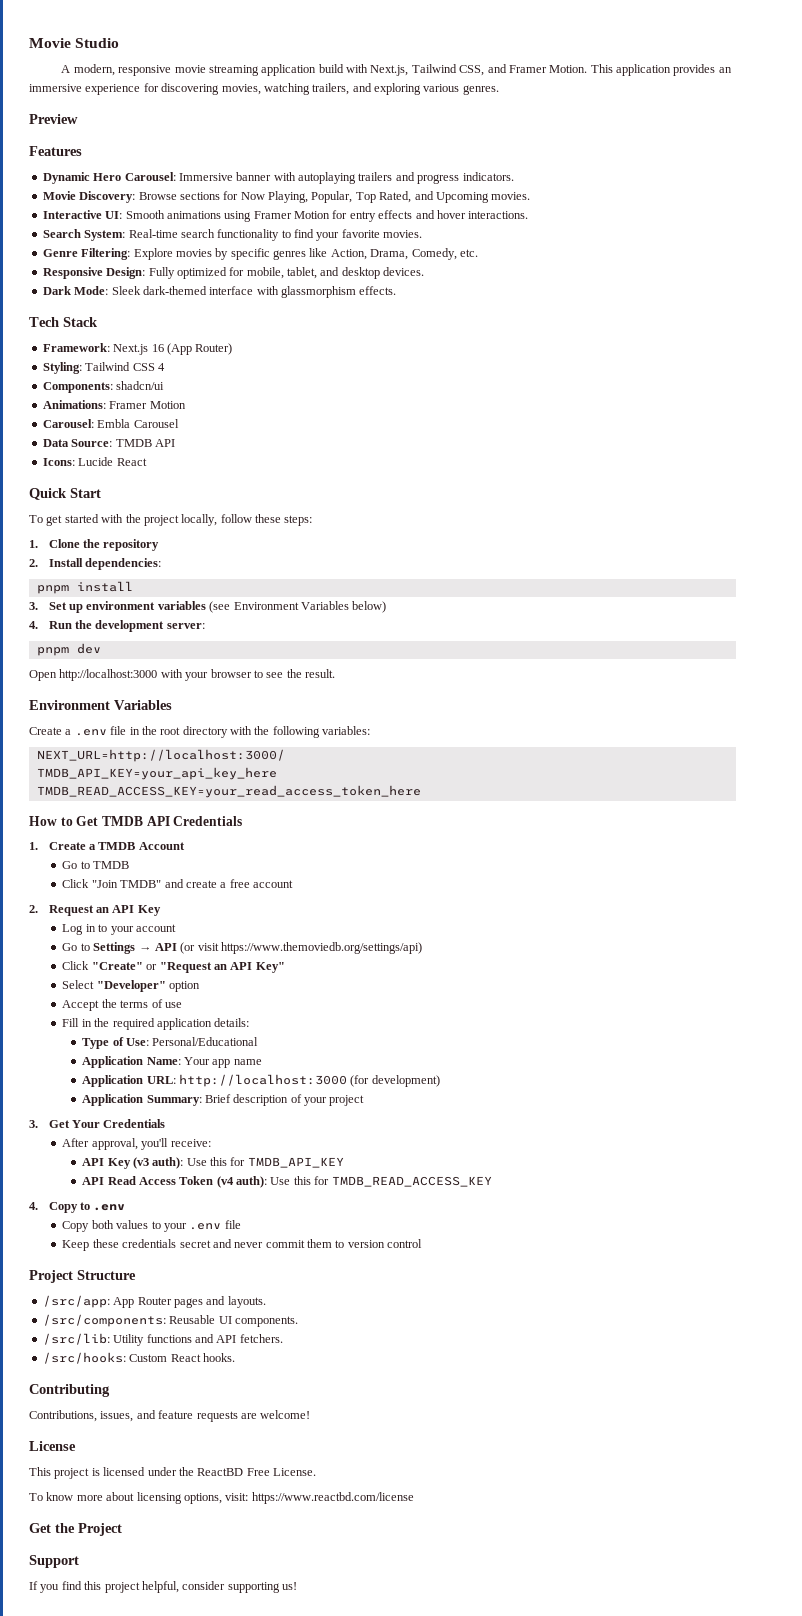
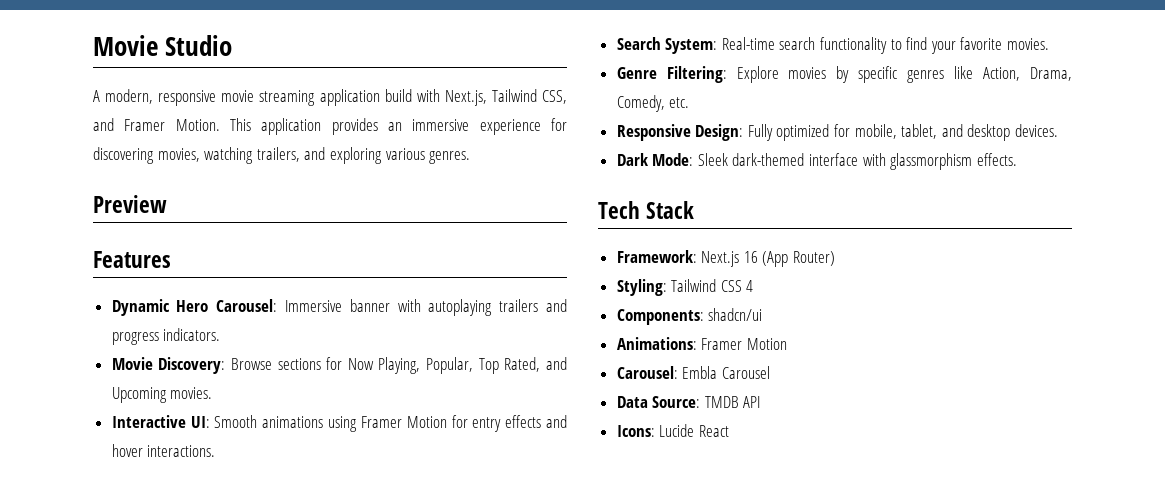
[29,488,101,500] [29,514,313,526] [29,539,160,551] [29,558,162,570] [36,581,133,594] [29,601,387,613] [29,620,205,632] [36,643,101,656] [29,669,335,681] [29,700,172,710] [29,726,371,738] [36,749,285,762] [36,767,277,780] [36,785,421,798] [29,816,243,826] [29,842,185,850] [62,861,130,869] [62,879,294,888] [29,905,161,916] [62,924,176,935] [62,942,423,954] [62,961,285,973] [62,980,201,992] [62,999,182,1011] [62,1018,250,1030] [82,1037,259,1049] [82,1056,262,1068] [82,1074,440,1087] [82,1094,365,1106] [29,1119,166,1128] [62,1138,211,1150] [82,1157,344,1169] [82,1176,492,1188] [29,1202,126,1213] [62,1220,241,1232] [62,1239,423,1251] [29,1270,136,1283] [42,1295,266,1308] [42,1314,298,1327] [42,1333,283,1346] [42,1352,235,1364] [29,1384,110,1397] [29,1410,311,1422] [29,1441,76,1451] [29,1467,316,1479] [29,1492,414,1504] [29,1523,122,1536] [29,1555,79,1568] [29,1581,297,1593] // Quick Start // To get started with the project locally, follow these steps: // 1. Clone the repository // 2. Install dependencies: // pnpm install // 3. Set up environment variables (see Environment Variables below) // 4. Run the development server: // pnpm dev // Open http://localhost:3000 with your browser to see the result. // Environment Variables // Create a .env file in the root directory with the following variables: // NEXT_URL=http://localhost:3000/ // TMDB_API_KEY=your_api_key_here // TMDB_READ_ACCESS_KEY=your_read_access_token_here // How to Get TMDB API Credentials // 1. Create a TMDB Account // Go to TMDB // Click "Join TMDB" and create a free account // 2. Request an API Key // Log in to your account // Go to Settings → API (or visit https://www.themoviedb.org/settings/api) // Click "Create" or "Request an API Key" // Select "Developer" option // Accept the terms of use // Fill in the required application details: // Type of Use: Personal/Educational // Application Name: Your app name // Application URL: http://localhost:3000 (for development) // Application Summary: Brief description of your project // 3. Get Your Credentials // After approval, you'll receive: // API Key (v3 auth): Use this for TMDB_API_KEY // API Read Access Token (v4 auth): Use this for TMDB_READ_ACCESS_KEY // 4. Copy to .env // Copy both values to your .env file // Keep these credentials secret and never commit them to version control // Project Structure // /src/app: App Router pages and layouts. // /src/components: Reusable UI components. // /src/lib: Utility functions and API fetchers. // /src/hooks: Custom React hooks. // Contributing // Contributions, issues, and feature requests are welcome! // License // This project is licensed under the ReactBD Free License. // To know more about licensing options, visit: https://www.reactbd.com/license // Get the Project // Support // If you find this project helpful, consider supporting us! -> (729, 431) none

